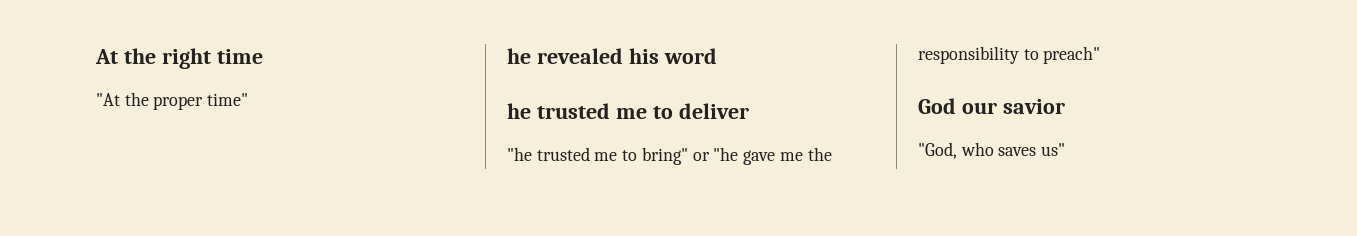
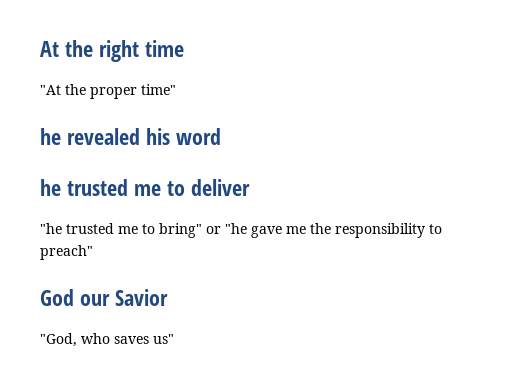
[1002,99,1065,114] savior -> [114,289,168,306] Savior

